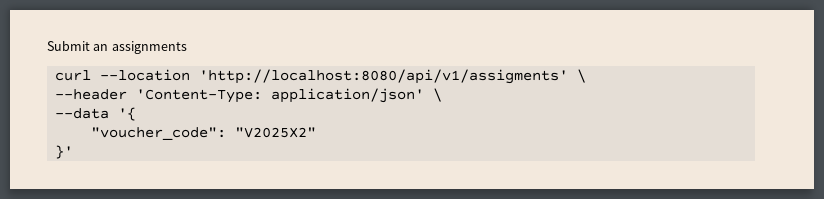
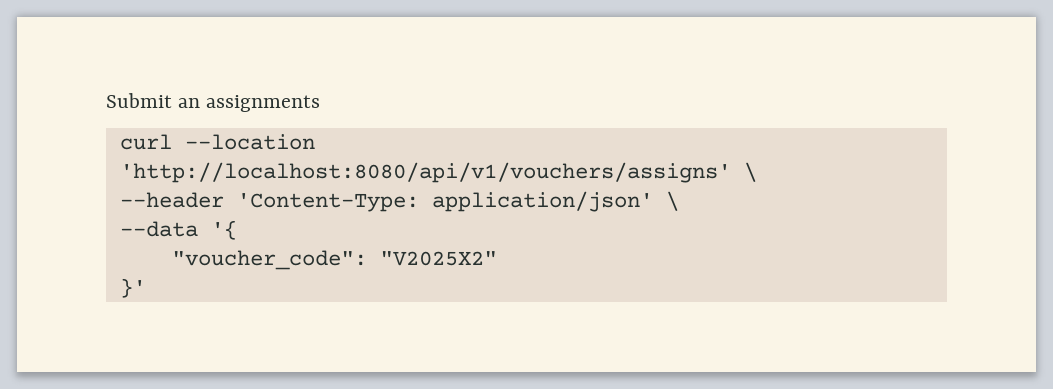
[198,69,568,84] 'http://localhost:8080/api/v1/assigments' -> [119,162,731,183] 'http://localhost:8080/api/v1/vouchers/assigns'

